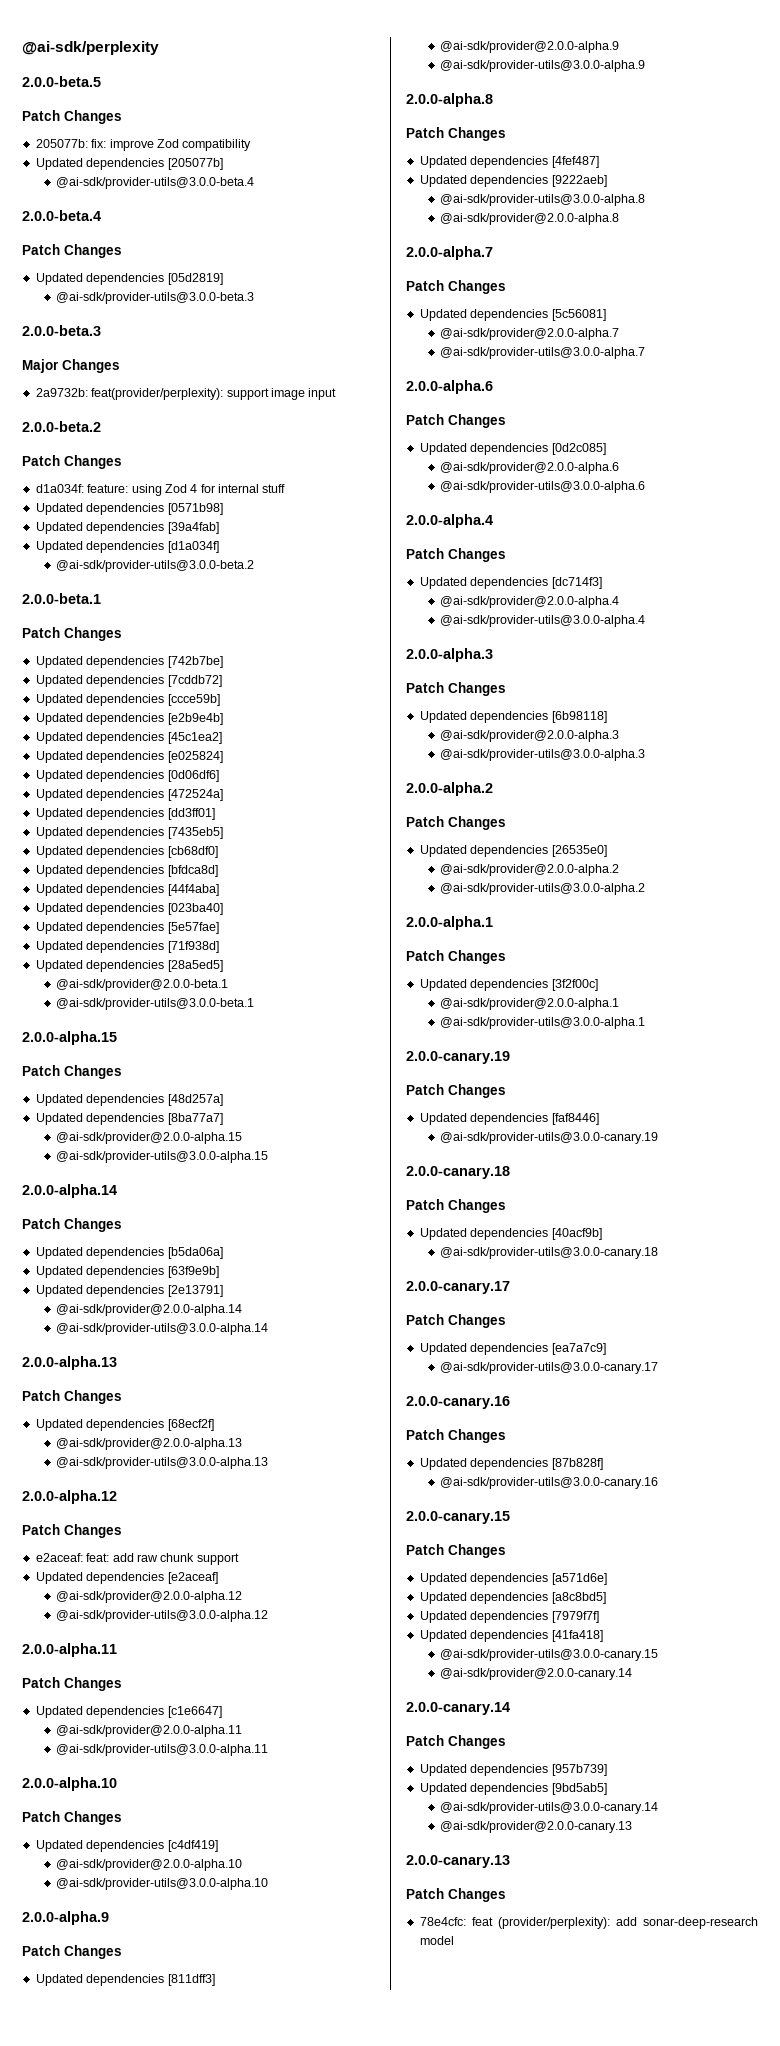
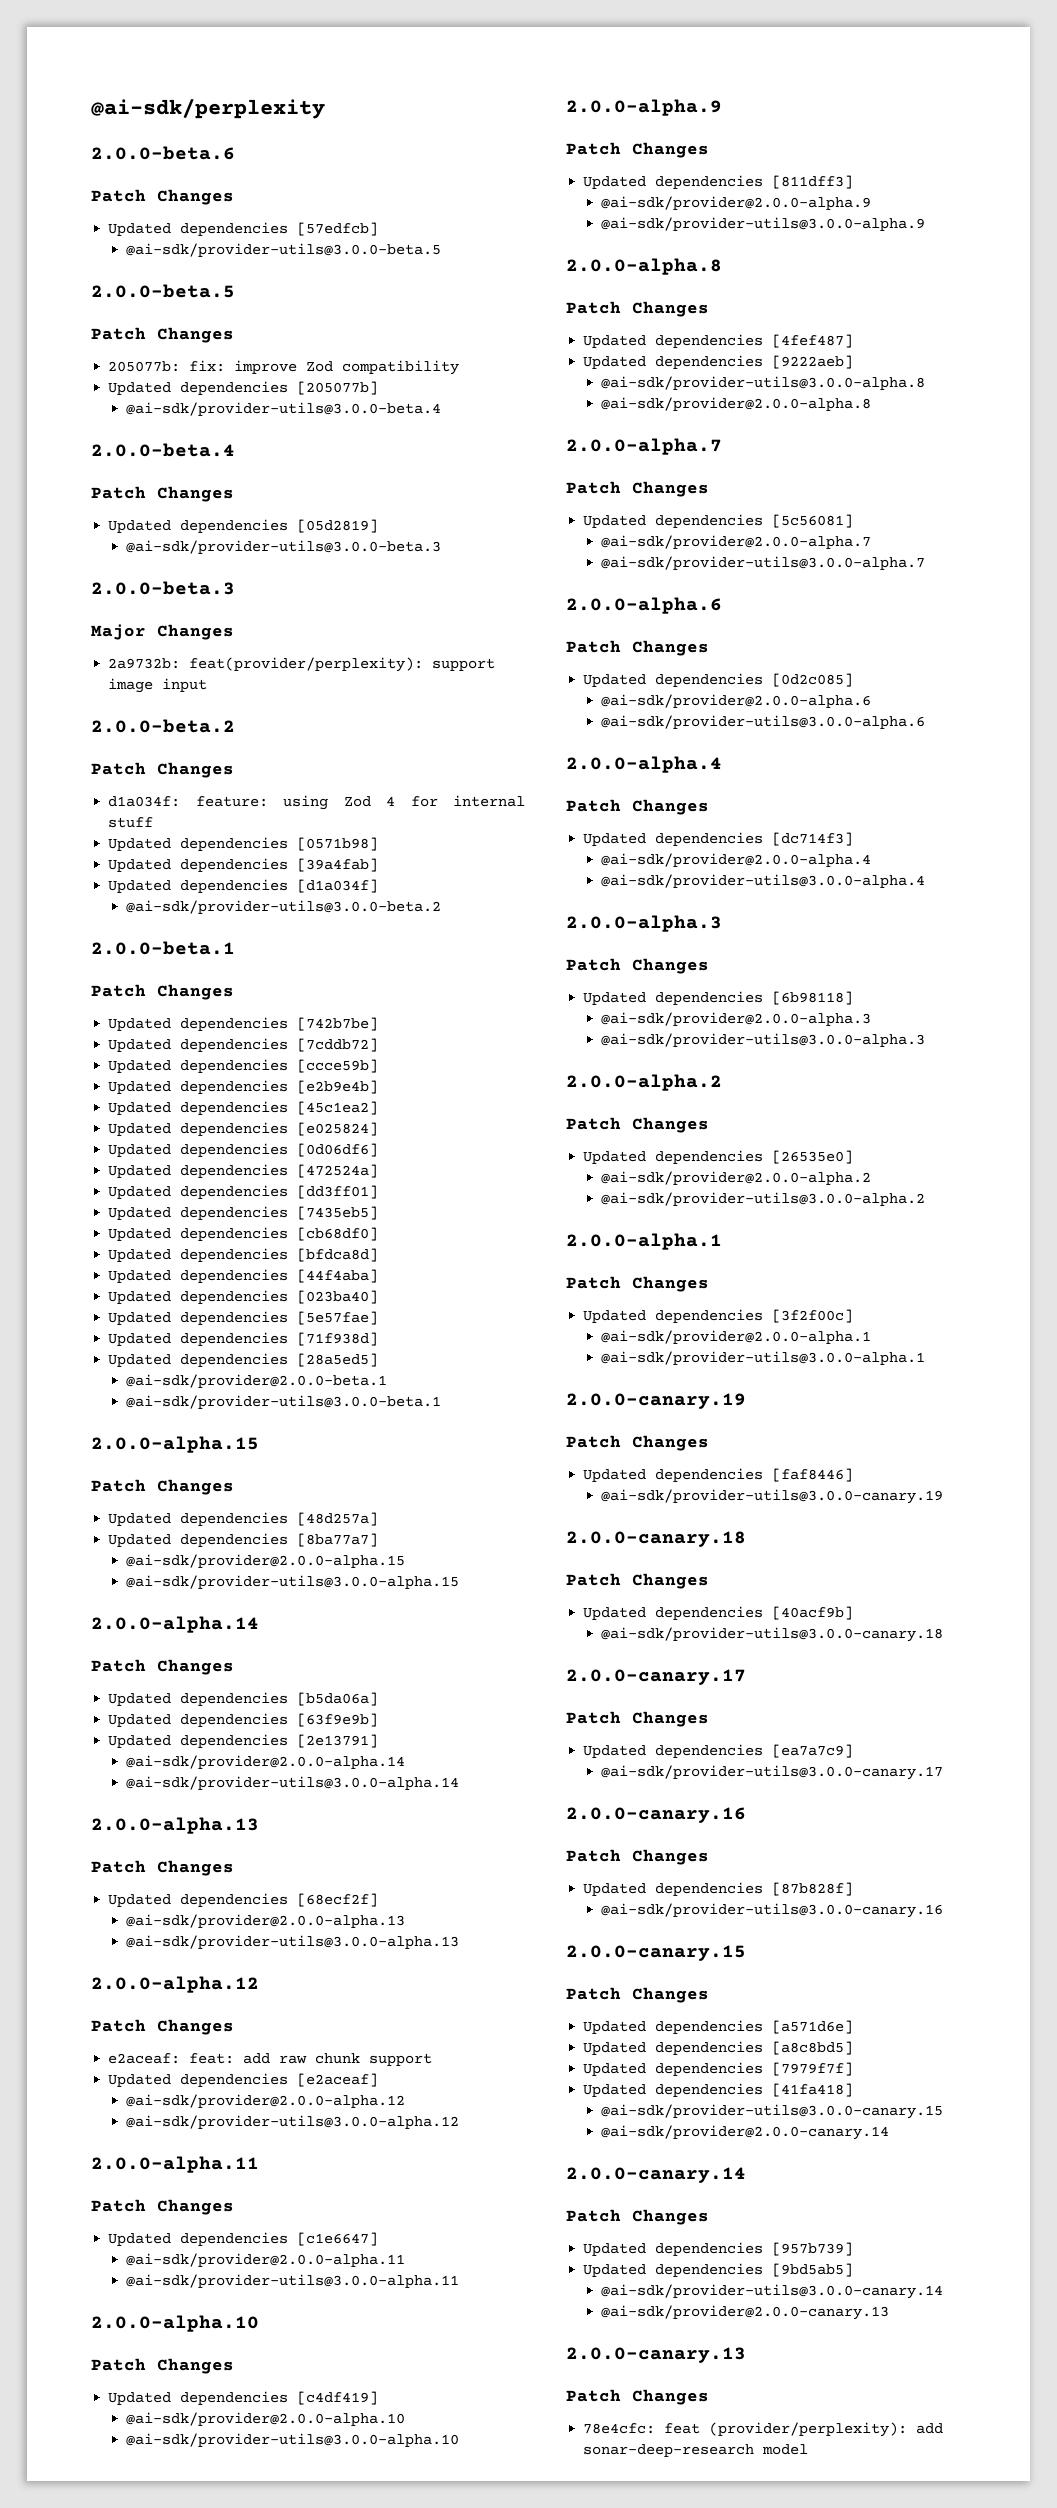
(159, 48) none -> [91,146,235,160] [91,189,234,205] [108,222,379,236] [126,243,442,257] // 2.0.0-beta.6 // Patch Changes // Updated dependencies [57edfcb] // @ai-sdk/provider-utils@3.0.0-beta.5

